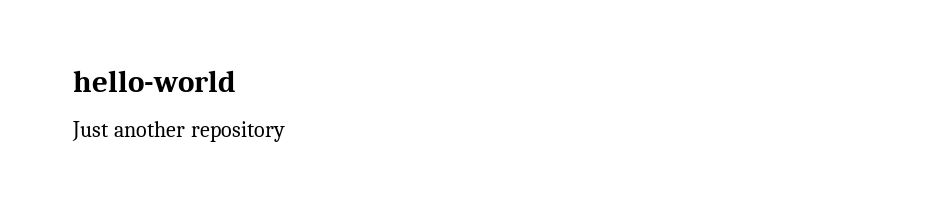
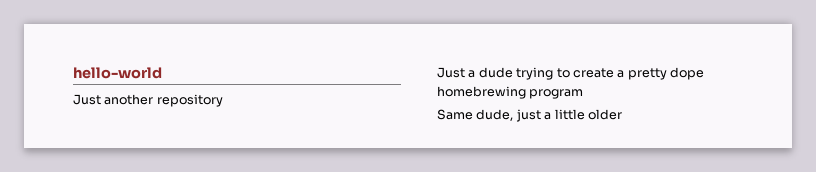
(285, 131) none -> [437,67,704,80] [437,86,584,99] [437,109,622,122] // Just a dude trying to create a pretty dope homebrewing program // Same dude, just a little older

